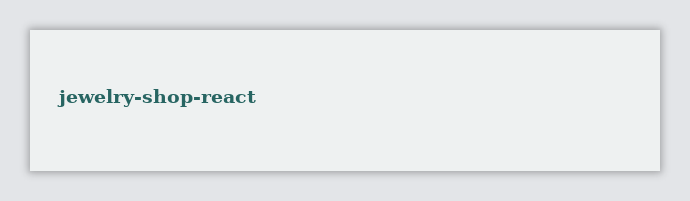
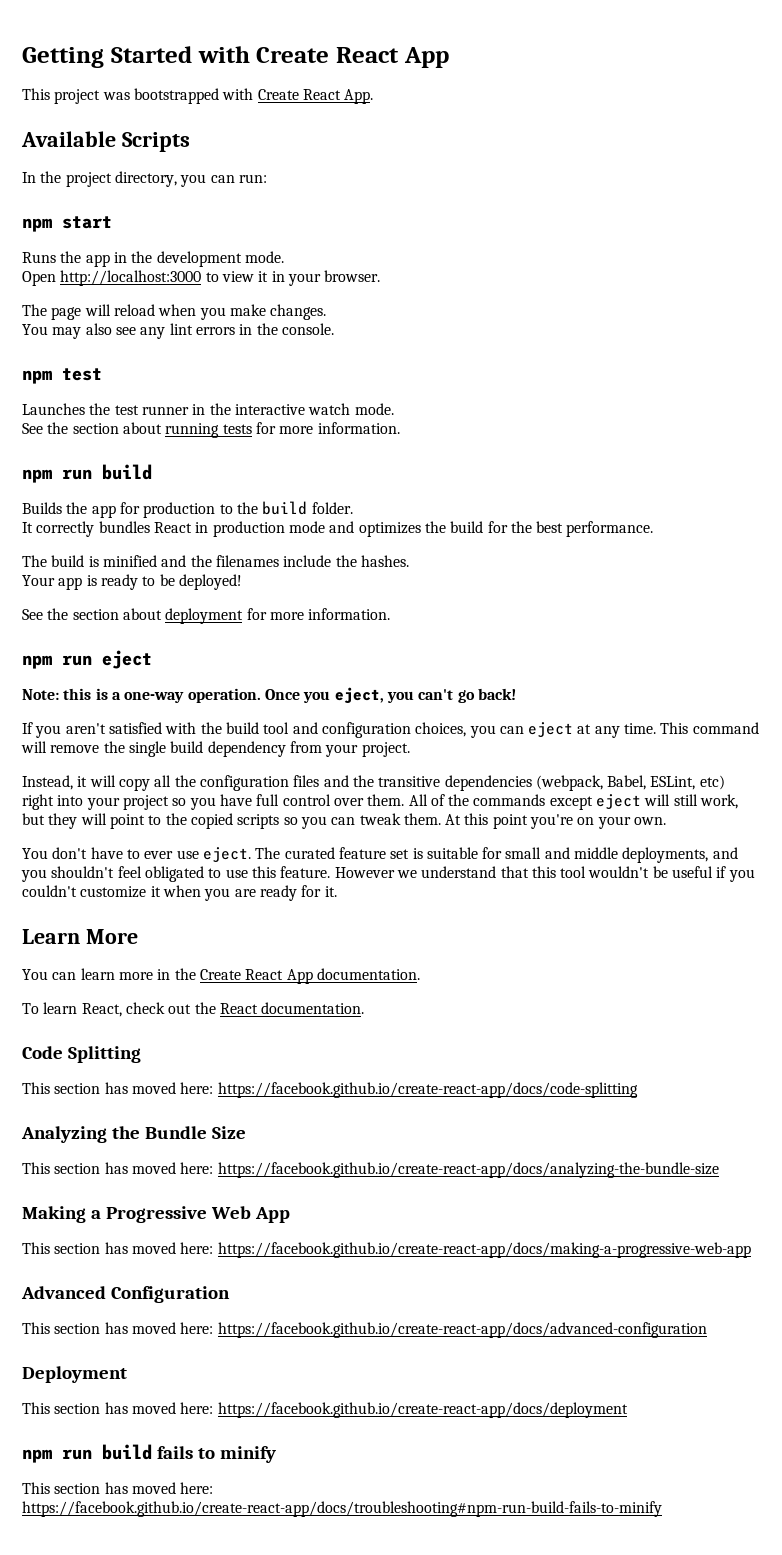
[57,89,256,107] jewelry-shop-react -> [22,46,449,68] [22,88,374,104] [21,131,190,152] [22,171,267,187] [22,216,112,232] [22,251,284,267] [22,270,381,286] [22,304,327,320] [22,323,334,339] [22,368,102,384] [22,403,394,415] [22,422,400,438] [22,464,152,483] [22,501,353,518] [22,521,654,537] [22,555,409,567] [22,574,242,590] [22,608,391,624] [22,650,152,669] [22,687,516,703] [22,722,759,738] [21,741,410,757] [22,775,725,791] [22,794,739,810] [22,813,667,829] [22,847,738,863] [21,866,755,882] [22,885,337,901] [22,929,138,944] [22,968,420,984] [22,1002,365,1017] [22,1046,141,1063] [22,1082,638,1098] [21,1126,246,1143] [22,1162,719,1178] [22,1206,290,1223] [22,1242,751,1258] [21,1286,230,1303] [22,1322,707,1338] [22,1366,127,1383] [22,1402,628,1418] [22,1444,276,1463] [22,1482,214,1494] [22,1501,662,1517] Getting Started with Create React App // This project was bootstrapped with Create React App. // Available Scripts // In the project directory, you can run: // npm start // Runs the app in the development mode. // Open http://localhost:3000 to view it in your browser. // The page will reload when you make changes. // You may also see any lint errors in the console. // npm test // Launches the test runner in the interactive watch mode. // See the section about running tests for more information. // npm run build // Builds the app for production to the build folder. // It correctly bundles React in production mode and optimizes the build for the best performance. // The build is minified and the filenames include the hashes. // Your app is ready to be deployed! // See the section about deployment for more information. // npm run eject // Note: this is a one-way operation. Once you eject, you can't go back! // If you aren't satisfied with the build tool and configuration choices, you can eject at any time. This command will remove the single build dependency from your project. // Instead, it will copy all the configuration files and the transitive dependencies (webpack, Babel, ESLint, etc) right into your project so you have full control over them. All of the commands except eject will still work, but they will point to the copied scripts so you can tweak them. At this point you're on your own. // You don't have to ever use eject. The curated feature set is suitable for small and middle deployments, and you shouldn't feel obligated to use this feature. However we understand that this tool wouldn't be useful if you couldn't customize it when you are ready for it. // Learn More // You can learn more in the Create React App documentation. // To learn React, check out the React documentation. // Code Splitting // This section has moved here: https://facebook.github.io/create-react-app/docs/code-splitting // Analyzing the Bundle Size // This section has moved here: https://facebook.github.io/create-react-app/docs/analyzing-the-bundle-size // Making a Progressive Web App // This section has moved here: https://facebook.github.io/create-react-app/docs/making-a-progressive-web-app // Advanced Configuration // This section has moved here: https://facebook.github.io/create-react-app/docs/advanced-configuration // Deployment // This section has moved here: https://facebook.github.io/create-react-app/docs/deployment // npm run build fails to minify // This section has moved here: https://facebook.github.io/create-react-app/docs/troubleshooting#npm-run-build-fails-to-minify

